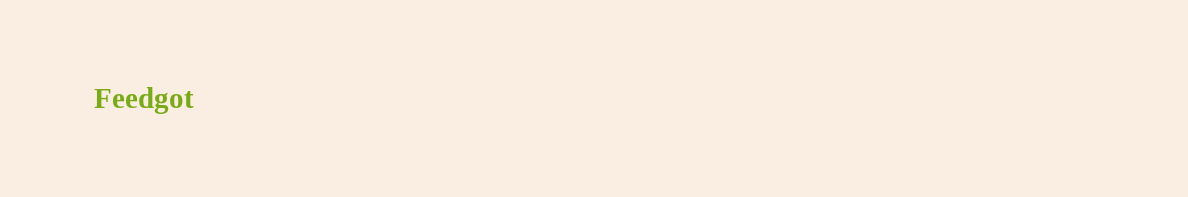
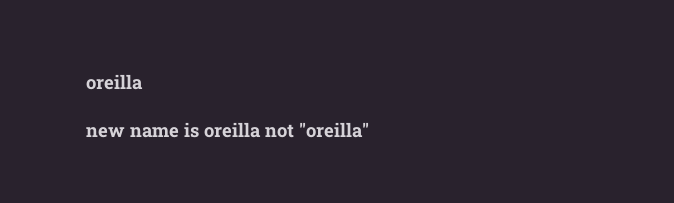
[94,87,194,114] Feedgot -> [86,74,143,90] [86,122,369,138] oreilla // new name is oreilla not "oreilla"

